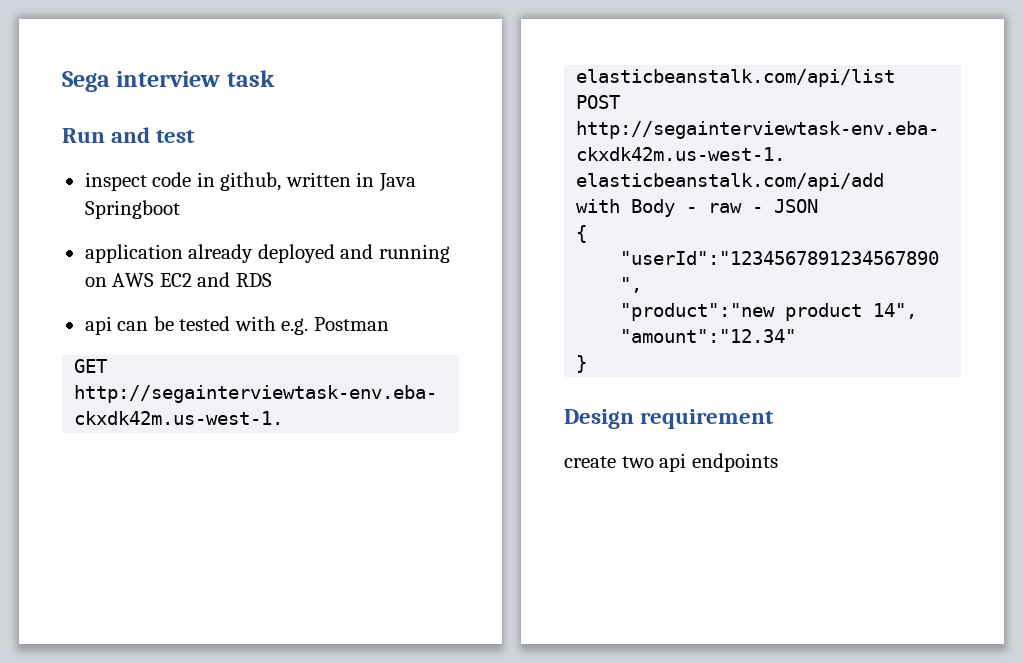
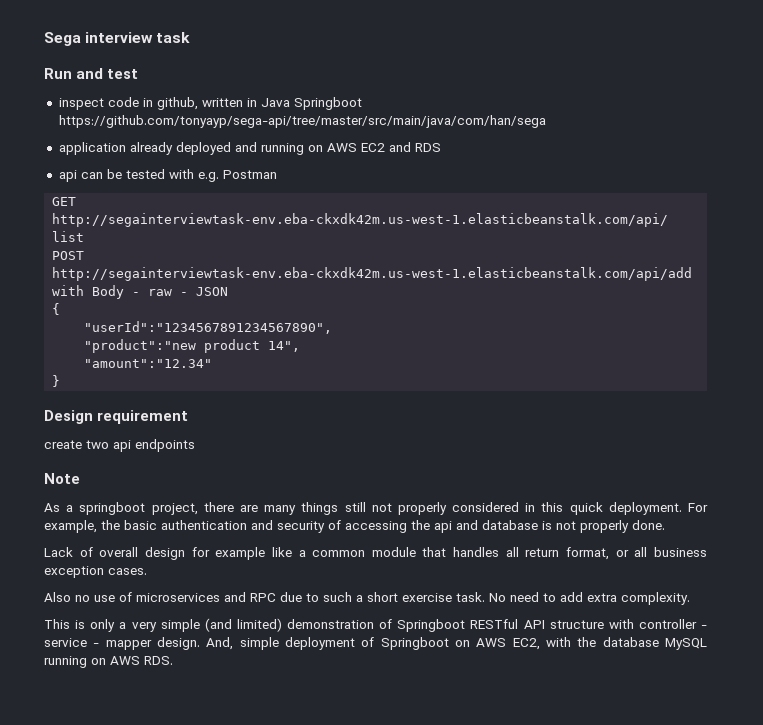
(180, 209) none -> [58,115,546,128] https://github.com/tonyayp/sega-api/tree/master/src/main/java/com/han/sega
(778, 462) none -> [44,473,80,484] [44,502,708,515] [44,520,665,533] [44,547,707,560] [44,566,147,578] [44,592,690,605] [44,618,707,632] [44,637,707,650] [44,656,173,668] // Note // As a springboot project, there are many things still not properly considered in this quick deployment. For example, the basic authentication and security of accessing the api and database is not properly done. // Lack of overall design for example like a common module that handles all return format, or all business exception cases. // Also no use of microservices and RPC due to such a short exercise task. No need to add extra complexity. // This is only a very simple (and limited) demonstration of Springboot RESTful API structure with controller - service - mapper design. And, simple deployment of Springboot on AWS EC2, with the database MySQL running on AWS RDS.

